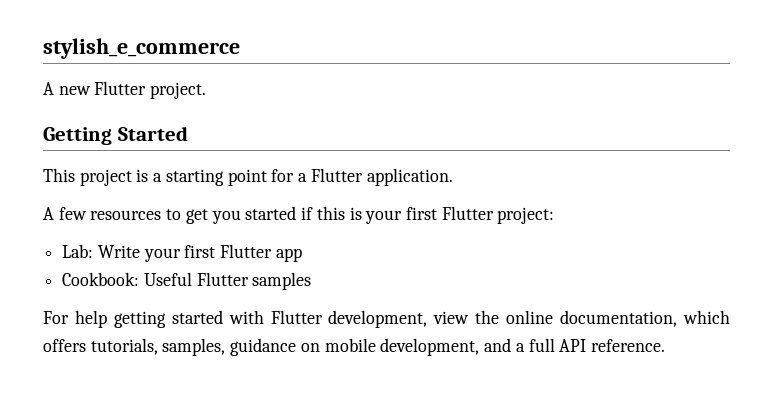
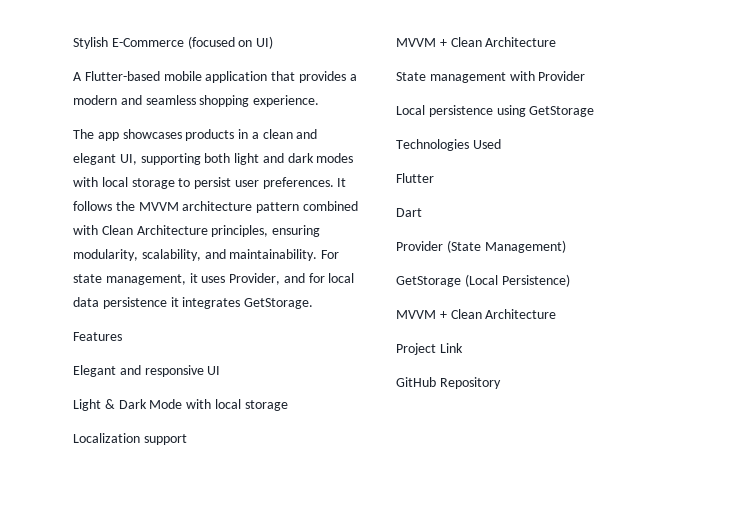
[43,38,240,59] [43,81,207,99] [43,126,188,145] [43,168,453,186] [43,206,555,224] [62,244,302,262] [62,272,312,290] [43,310,730,328] [43,338,665,356] stylish_e_commerce // A new Flutter project. // Getting Started // This project is a starting point for a Flutter application. // A few resources to get you started if this is your first Flutter project: // Lab: Write your first Flutter app // Cookbook: Useful Flutter samples // For help getting started with Flutter development, view the online documentation, which offers tutorials, samples, guidance on mobile development, and a full API reference. -> [73,36,274,49] [73,71,357,83] [73,95,320,107] [73,129,318,141] [73,153,354,165] [73,177,347,189] [73,201,358,213] [73,225,321,237] [73,249,340,261] [73,273,355,285] [73,297,314,309] [73,332,122,341] [73,365,221,377] [73,399,288,411] [73,433,187,445] [396,37,557,47] [396,71,586,83] [396,105,595,117] [396,139,501,151] [396,173,434,183] [396,208,422,217] [396,240,566,253] [396,274,570,287] [396,309,557,319] [396,343,463,355] [396,377,501,389] Stylish E-Commerce (focused on UI) // A Flutter-based mobile application that provides a modern and seamless shopping experience. // The app showcases products in a clean and elegant UI, supporting both light and dark modes with local storage to persist user preferences. It follows the MVVM architecture pattern combined with Clean Architecture principles, ensuring modularity, scalability, and maintainability. For state management, it uses Provider, and for local data persistence it integrates GetStorage. // Features // Elegant and responsive UI // Light & Dark Mode with local storage // Localization support // MVVM + Clean Architecture // State management with Provider // Local persistence using GetStorage // Technologies Used // Flutter // Dart // Provider (State Management) // GetStorage (Local Persistence) // MVVM + Clean Architecture // Project Link // GitHub Repository

